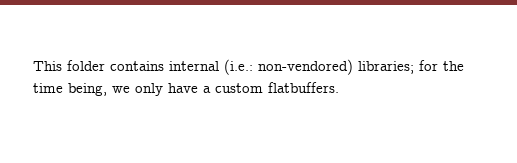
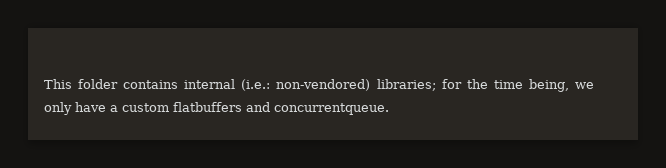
[268,82,339,93] flatbuffers. -> [173,102,389,115] flatbuffers and concurrentqueue.

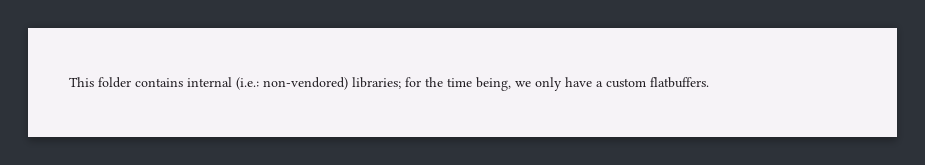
[173,102,389,115] flatbuffers and concurrentqueue. -> [650,77,709,88] flatbuffers.

